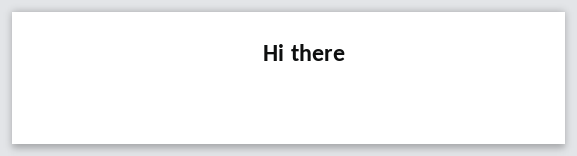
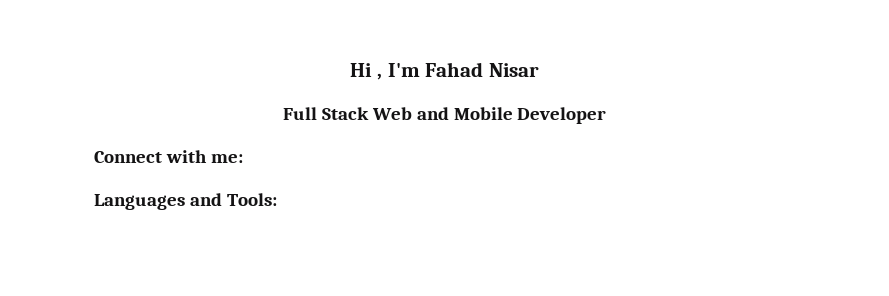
[290,44,345,61] there -> [376,62,539,80] [282,107,607,124] [94,150,243,163] [94,193,277,210] , I'm Fahad Nisar // Full Stack Web and Mobile Developer // Connect with me: // Languages and Tools:

